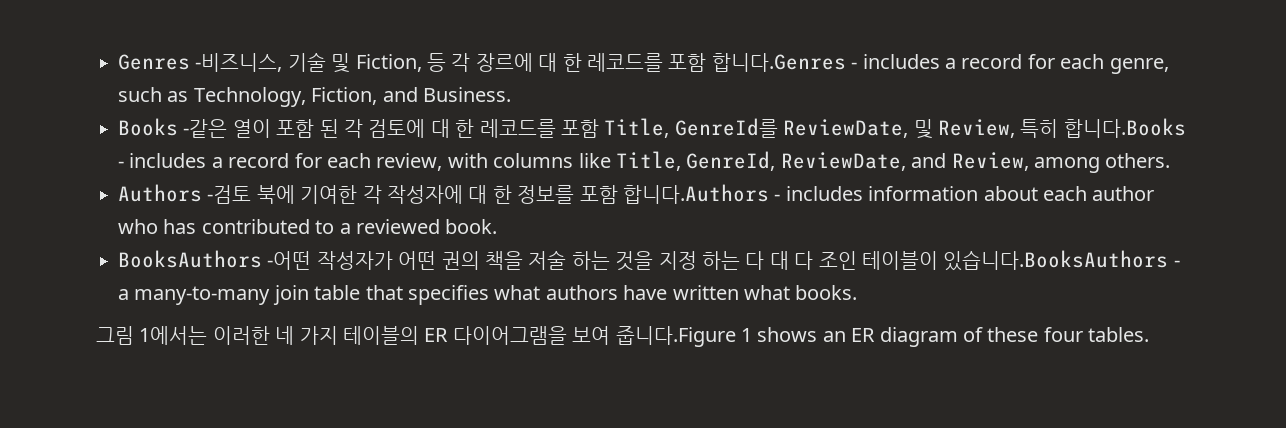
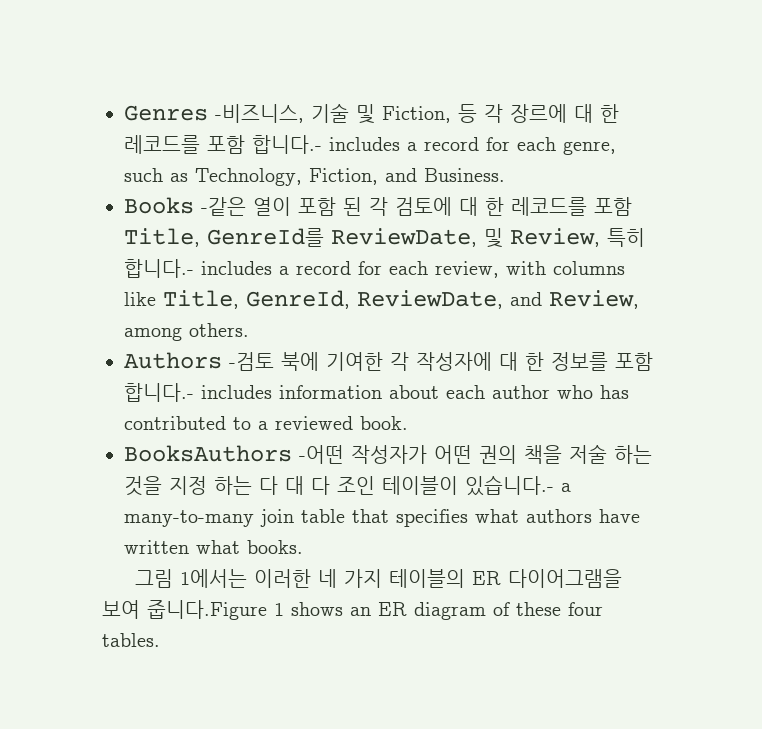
[711,53,858,72] 합니다.Genres - -> [252,135,322,154] 합니다.-
[1063,118,1186,138] [118,161,124,168] 합니다.Books - -> [124,259,194,278] 합니다.-
[622,184,781,204] 합니다.Authors - -> [124,383,194,402] 합니다.-
[943,250,1180,271] 있습니다.BooksAuthors - -> [465,475,554,496] 있습니다.-

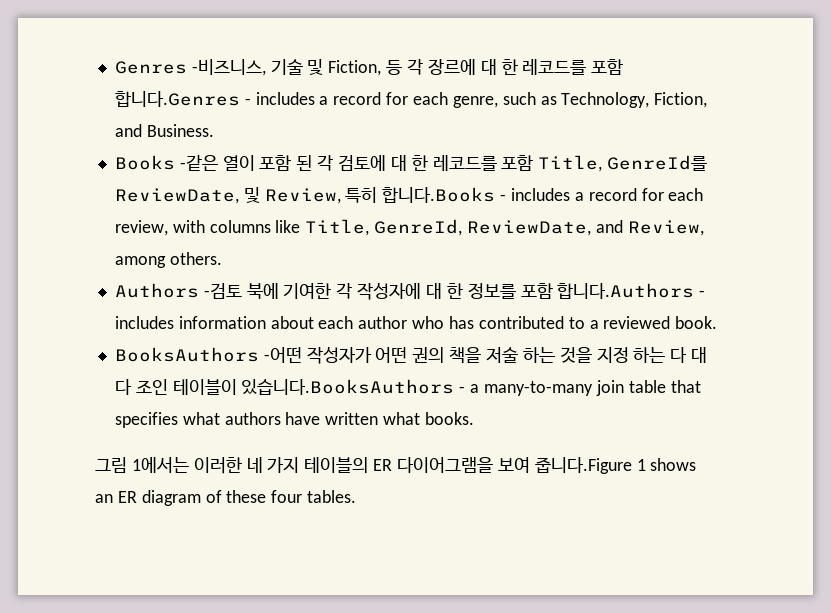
[252,135,322,154] 합니다.- -> [114,91,251,107] 합니다.Genres -
[124,259,194,278] 합니다.- -> [382,187,507,203] 합니다.Books -
[124,383,194,402] 합니다.- -> [557,283,706,299] 합니다.Authors -
[465,475,554,496] 있습니다.- -> [241,379,466,395] 있습니다.BooksAuthors -

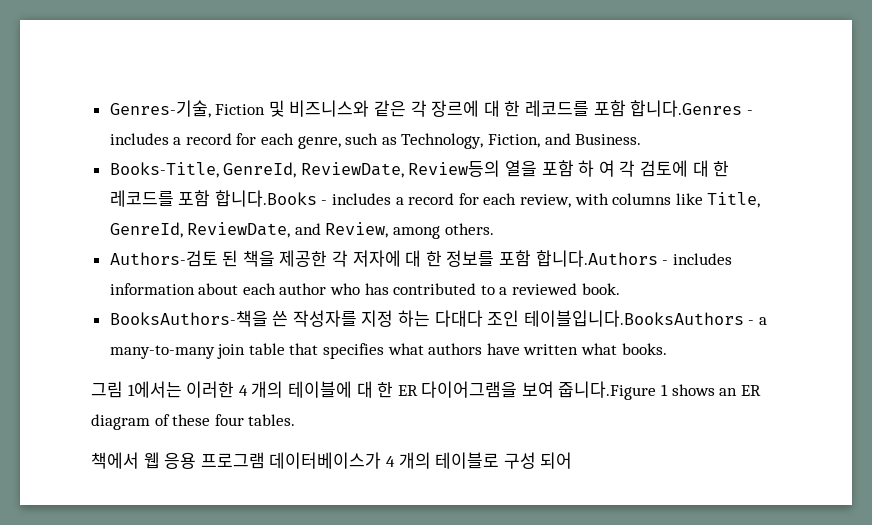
[114,59,403,76] Genres -비즈니스, 기술 및 Fiction, 등 -> [109,100,407,118] Genres-기술, Fiction 및 비즈니스와 같은
[114,155,313,171] Books -같은 열이 포함 된 -> [109,160,615,178] Books-Title, GenreId, ReviewDate, Review등의 열을 포함 하 여
[538,155,708,172] [114,187,378,204] Title, GenreId를 ReviewDate, 및 Review, 특히 -> (211, 198) none
[114,282,422,300] Authors -검토 북에 기여한 각 작성자에 -> [109,250,401,267] Authors-검토 된 책을 제공한 각 저자에
[114,346,708,364] [114,379,455,395] BooksAuthors -어떤 작성자가 어떤 권의 책을 저술 하는 것을 지정 하는 다 대 다 조인 테이블이 있습니다.BooksAuthors -> [109,310,744,327] BooksAuthors-책을 쓴 작성자를 지정 하는 다대다 조인 테이블입니다.BooksAuthors
[246,457,369,473] 네 가지 테이블의 -> [238,381,394,398] 4 개의 테이블에 대 한
(357, 496) none -> [91,452,573,469] // 책에서 웹 응용 프로그램 데이터베이스가 4 개의 테이블로 구성 되어

